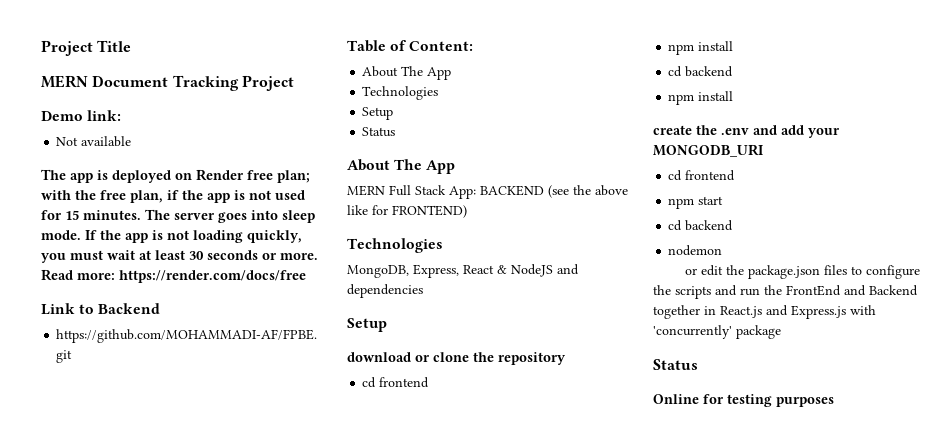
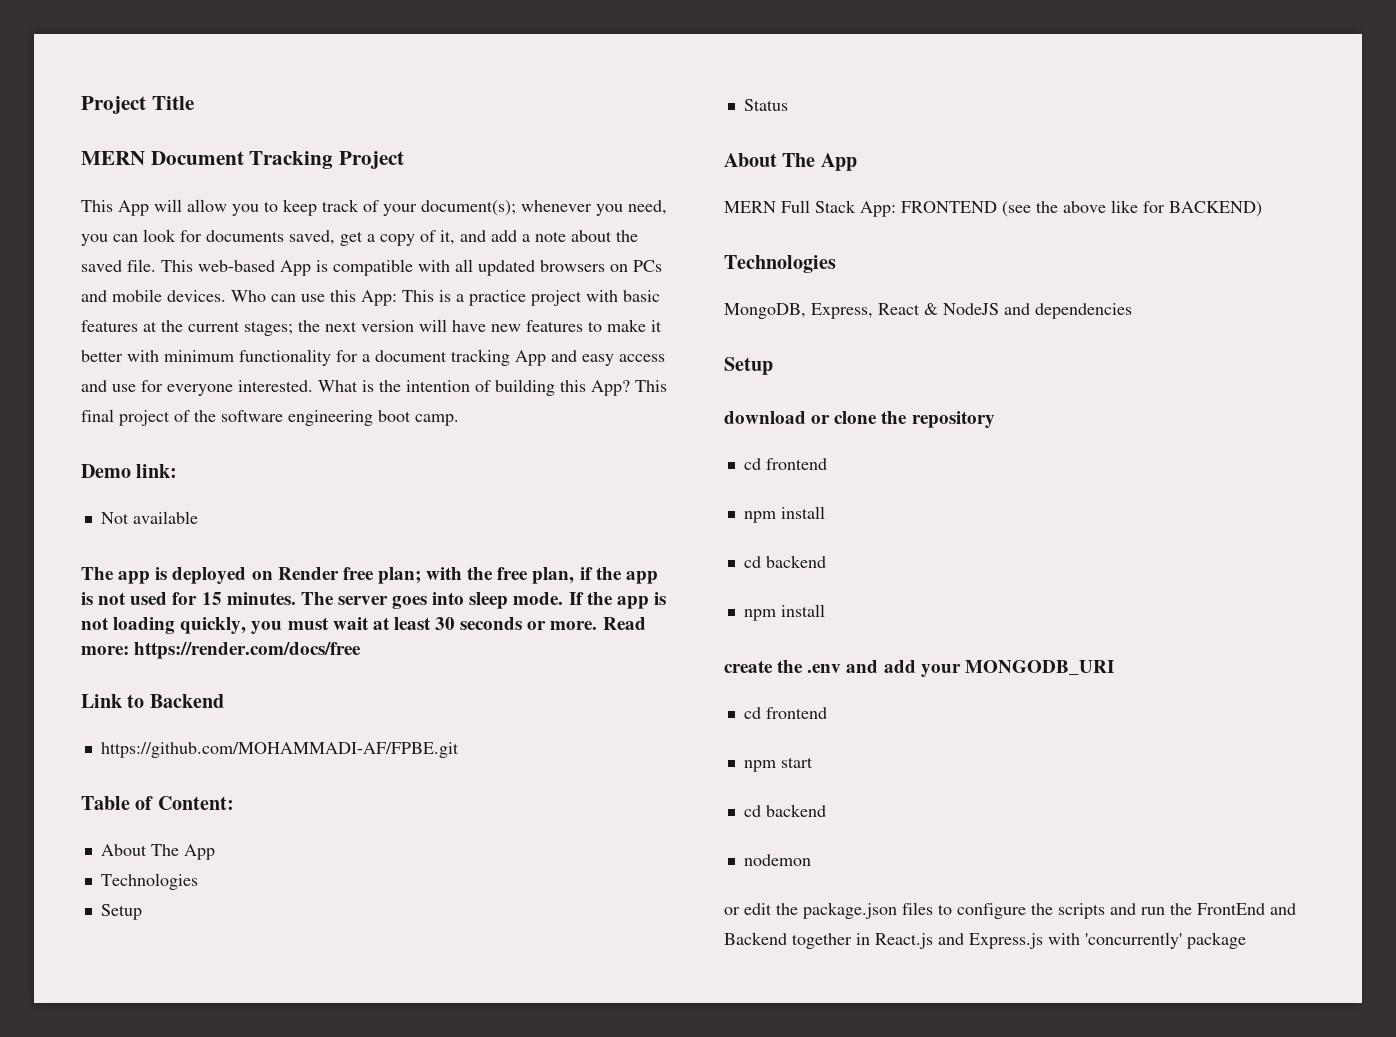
(294, 83) none -> [81,199,667,216] [81,229,638,246] [81,259,662,276] [81,289,660,306] [81,319,662,336] [81,349,665,366] [81,379,667,396] [81,409,459,426] // This App will allow you to keep track of your document(s); whenever you need, you can look for documents saved, get a copy of it, and add a note about the saved file. This web-based App is compatible with all updated browsers on PCs and mobile devices. Who can use this App: This is a practice project with basic features at the current stages; the next version will have new features to make it better with minimum functionality for a document tracking App and easy access and use for everyone interested. What is the intention of building this App? This final project of the software engineering boot camp.
[480,185,544,196] BACKEND -> [901,201,997,213] FRONTEND
[392,205,467,218] FRONTEND) -> [1169,201,1262,217] BACKEND)
[653,359,698,370] [653,394,834,407] // Status // Online for testing purposes -> (1246, 940) none

